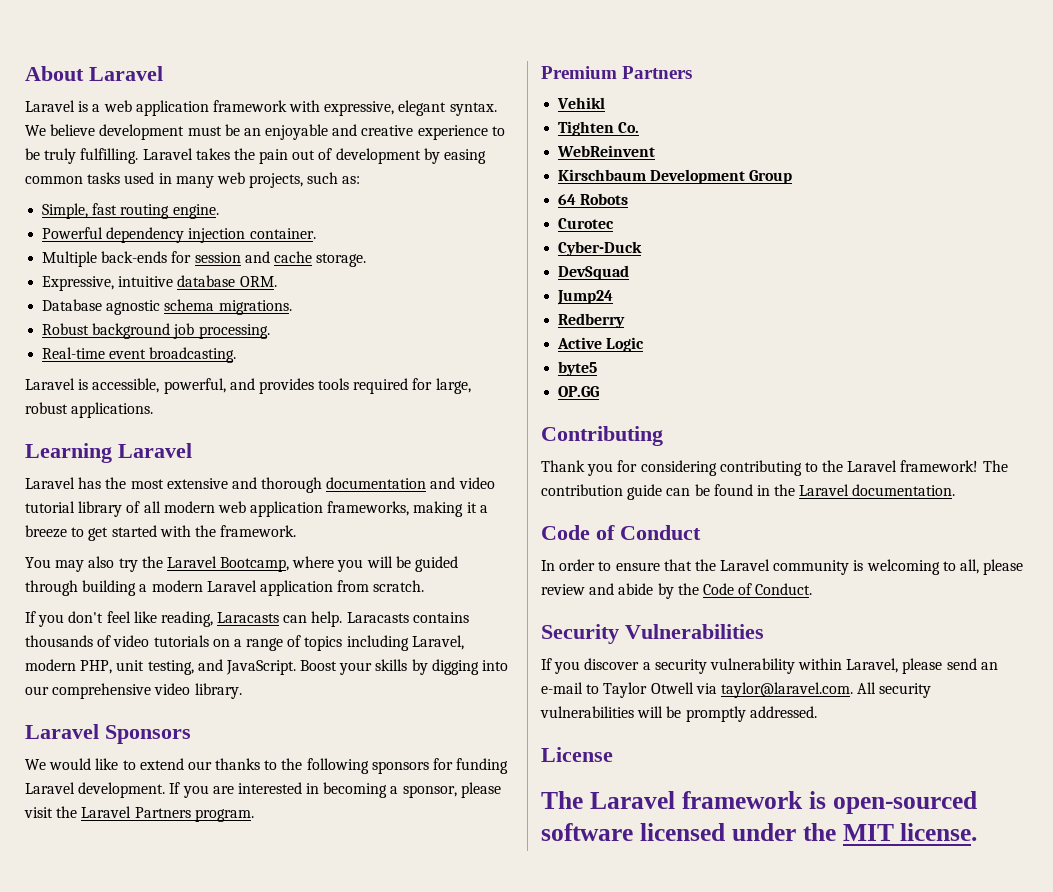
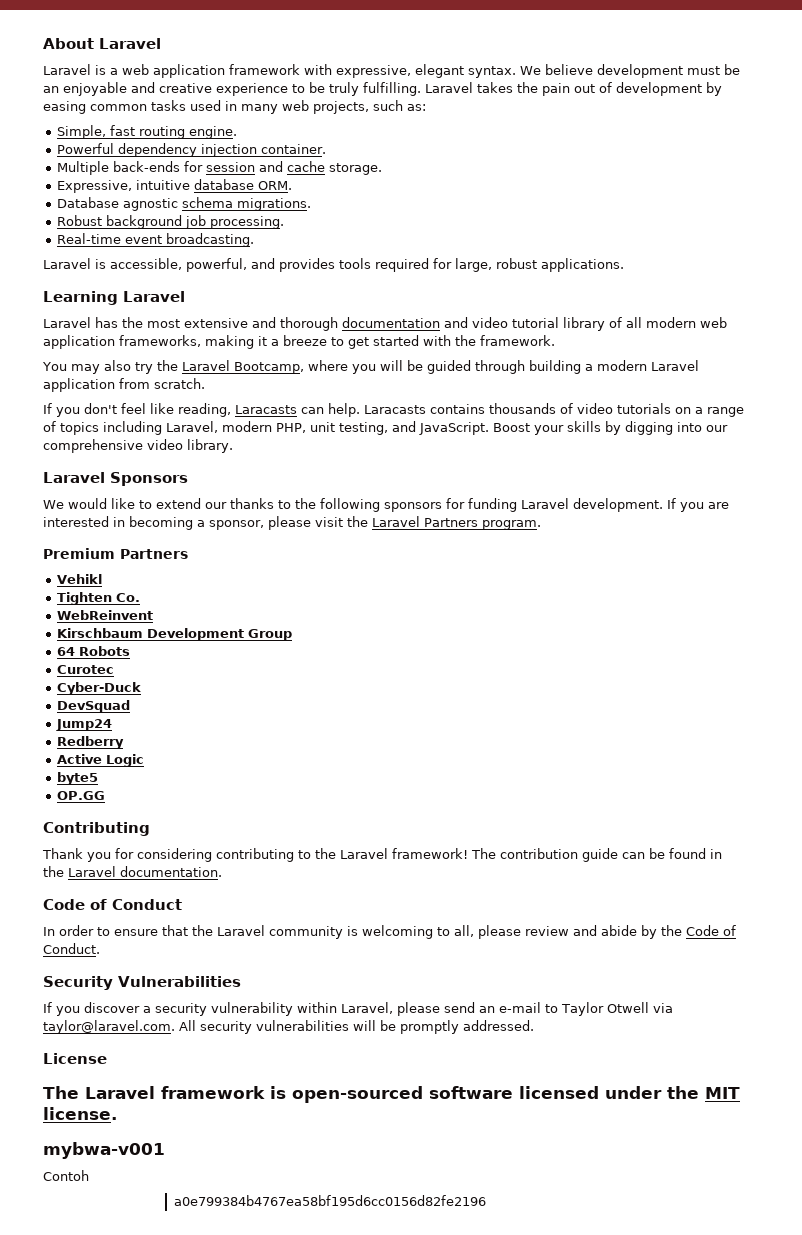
(978, 832) none -> [43,1142,165,1159] [43,1170,89,1181] [174,1195,487,1206] // mybwa-v001 // Contoh // a0e799384b4767ea58bf195d6cc0156d82fe2196

